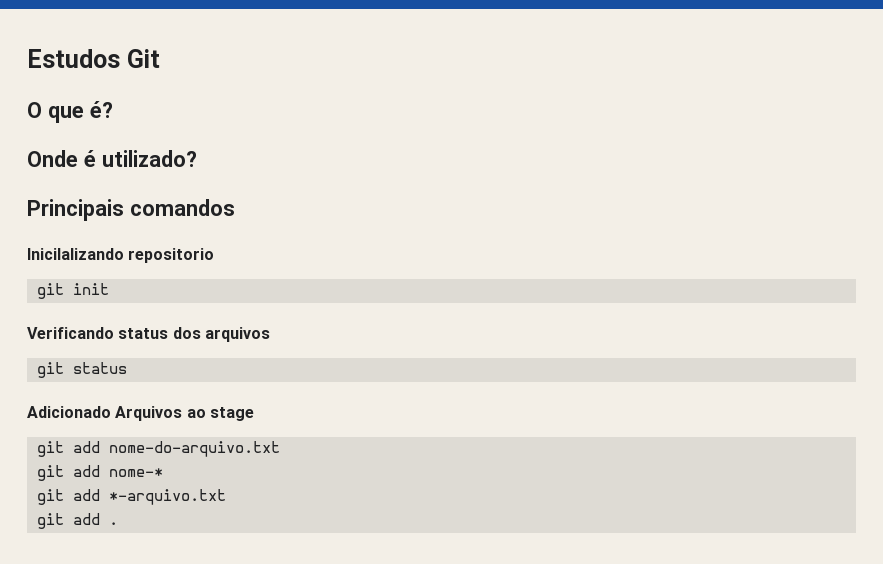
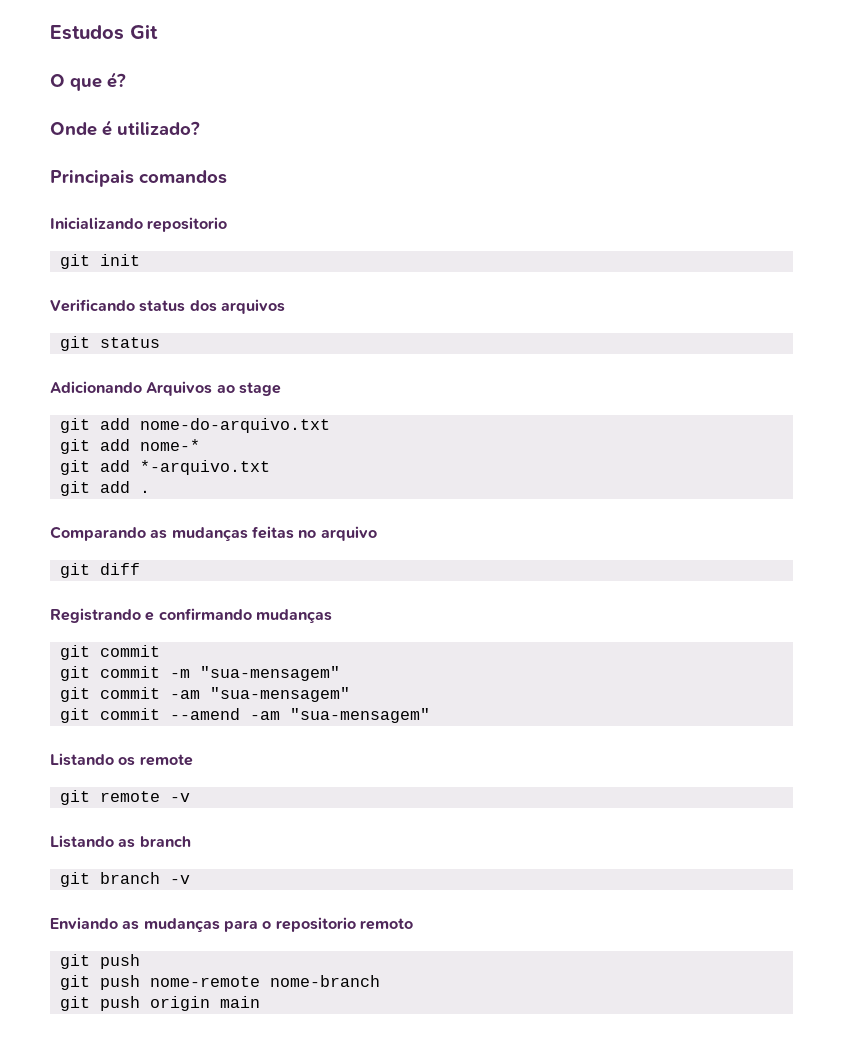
[27,248,124,260] Inicilalizando -> [50,217,143,229] Inicializando
[27,406,111,418] Adicionado -> [50,381,142,393] Adicionando
(118, 523) none -> [50,526,377,541] [59,563,140,578] [50,608,332,623] [59,645,160,660] [59,666,340,681] [59,687,350,702] [59,708,430,723] [50,753,193,766] [59,790,190,805] [50,835,191,848] [59,872,190,887] [50,917,413,932] [59,954,140,969] [59,975,380,990] [59,996,260,1011] // Comparando as mudanças feitas no arquivo // git diff // Registrando e confirmando mudanças // git commit // git commit -m "sua-mensagem" // git commit -am "sua-mensagem" // git commit --amend -am "sua-mensagem" // Listando os remote // git remote -v // Listando as branch // git branch -v // Enviando as mudanças para o repositorio remoto // git push // git push nome-remote nome-branch // git push origin main

